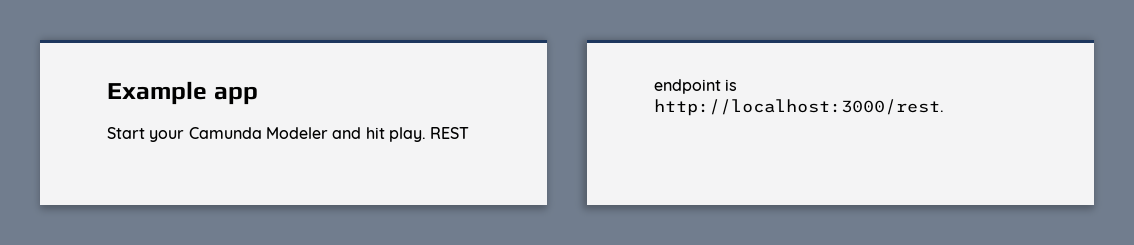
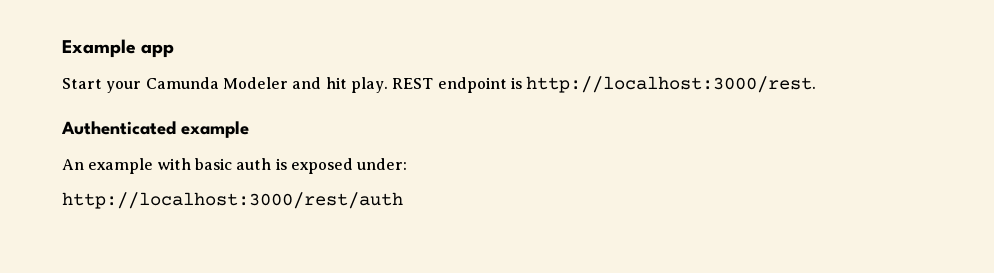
(944, 107) none -> [61,121,249,138] [62,158,408,174] [62,192,403,209] // Authenticated example // An example with basic auth is exposed under: // http://localhost:3000/rest/auth

